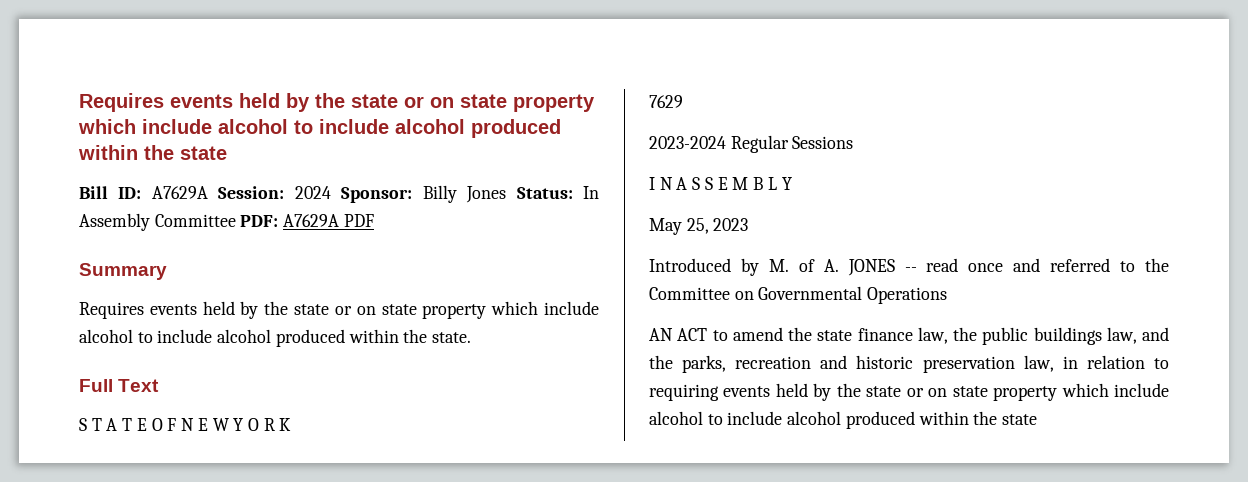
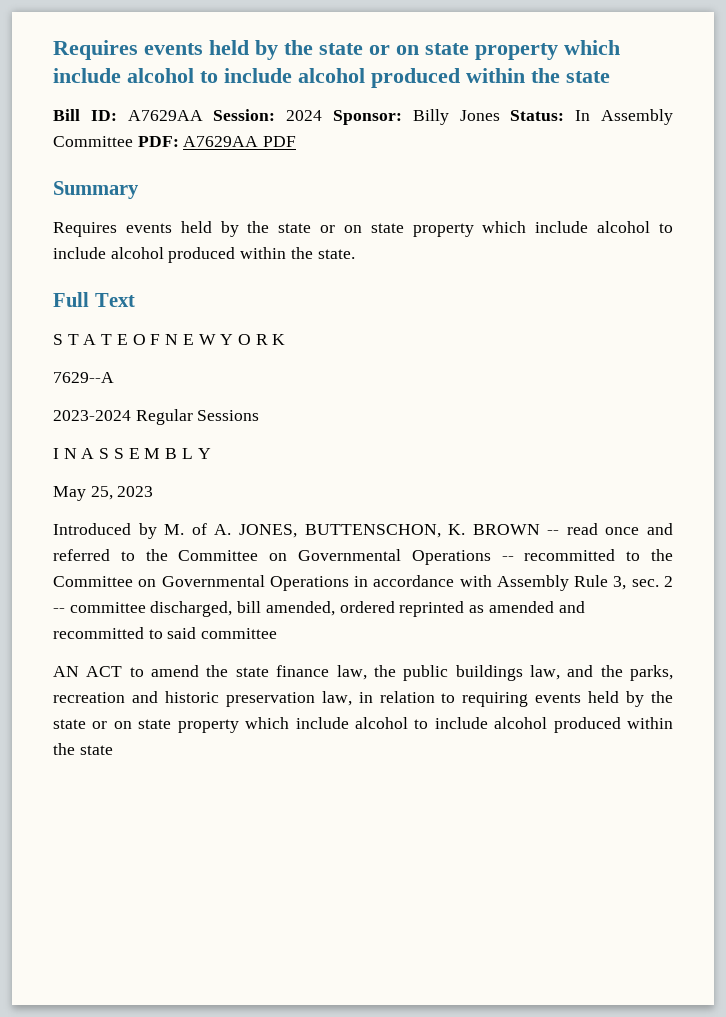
[151,186,208,199] A7629A -> [127,110,203,121] A7629AA
[283,214,340,227] A7629A -> [183,136,259,147] A7629AA
[649,95,683,108] 7629 -> [53,372,114,383] 7629--A
[847,259,895,276] JONES -> [238,524,540,538] JONES, BUTTENSCHON, K. BROWN
(948, 295) none -> [501,549,673,561] [53,575,673,591] [53,601,585,617] [53,627,278,639] -- recommitted to the Committee on Governmental Operations in accordance with Assembly Rule 3, sec. 2 -- committee discharged, bill amended, ordered reprinted as amended and recommitted to said committee

